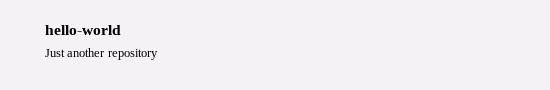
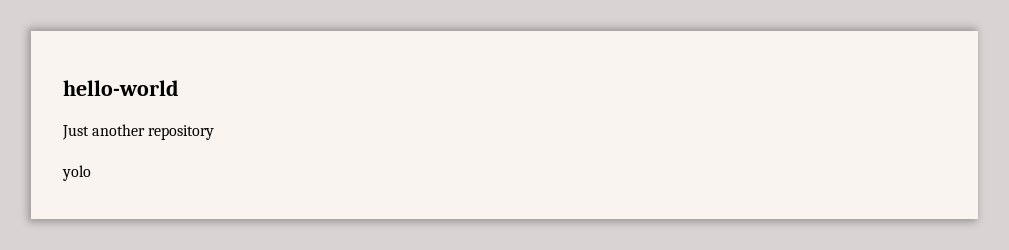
(158, 54) none -> [62,165,91,181] // yolo

